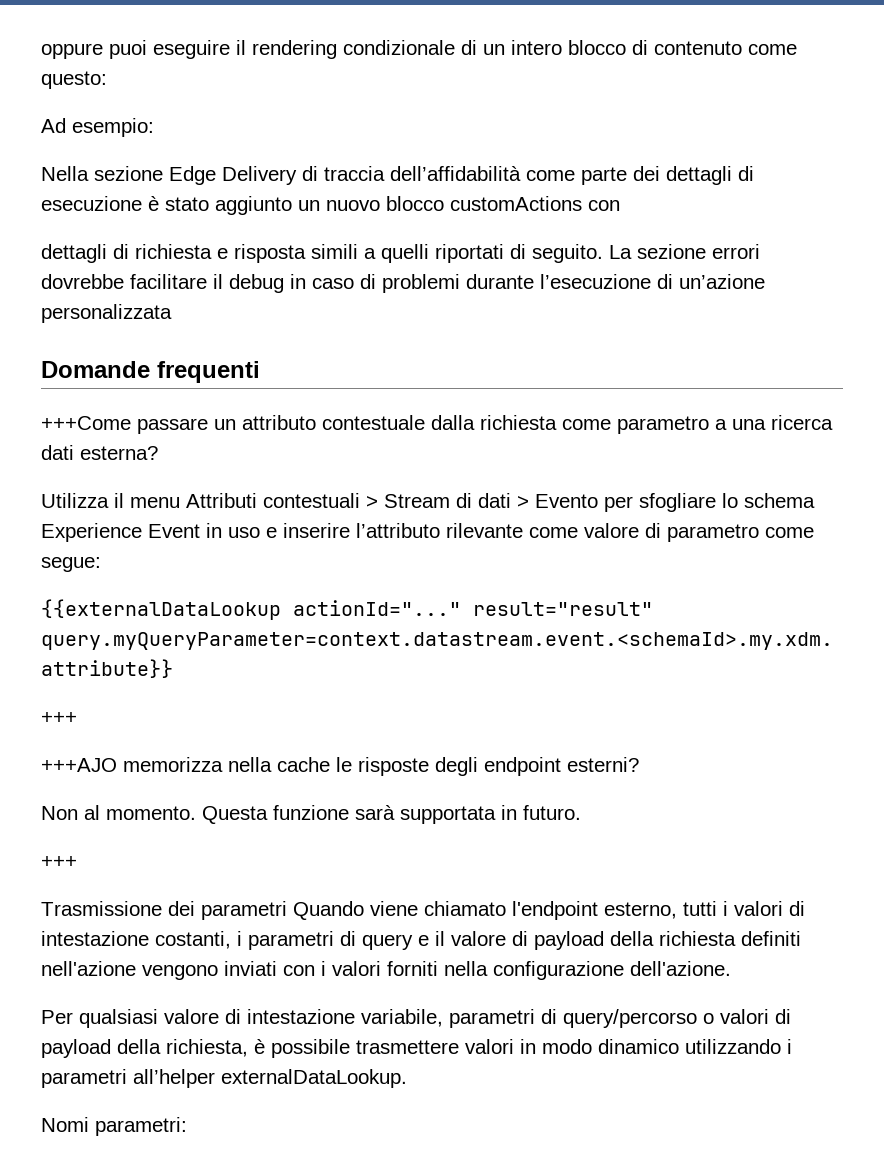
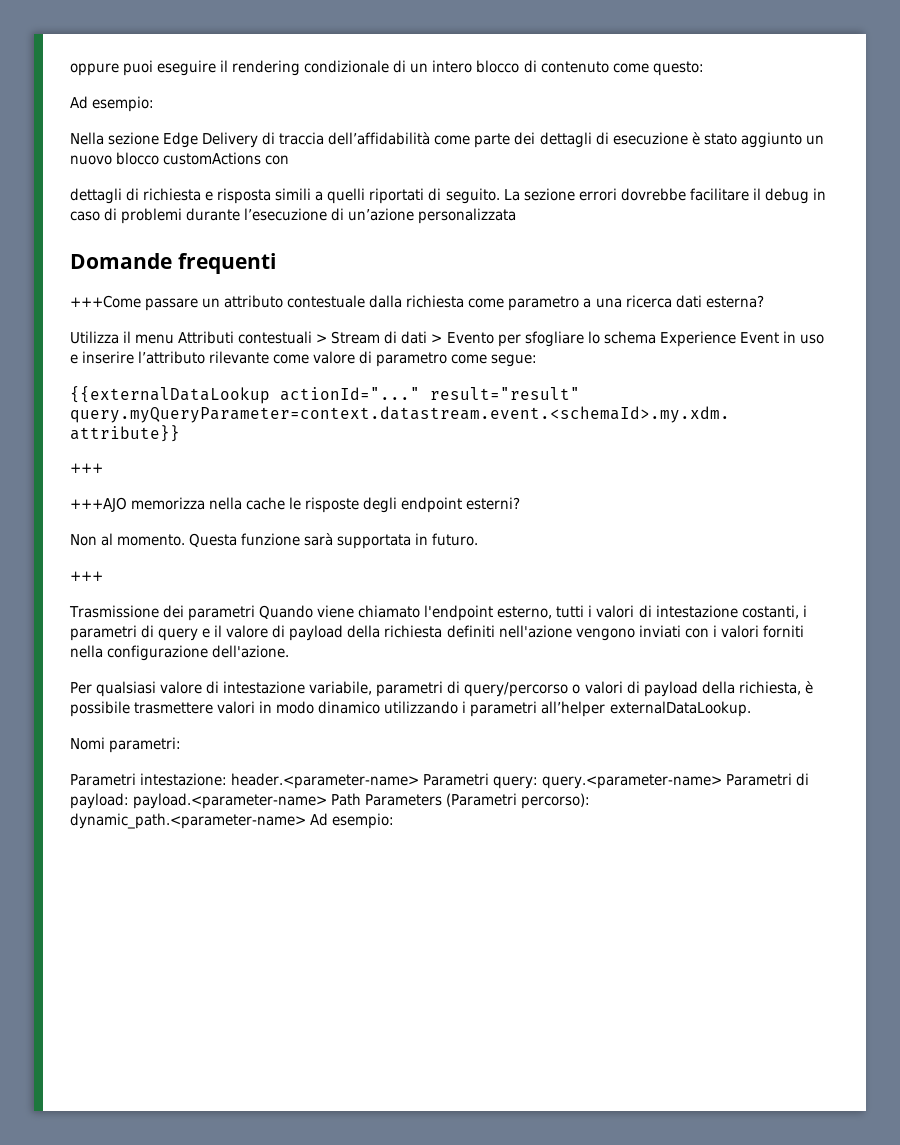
(187, 1126) none -> [70,773,810,789] [70,793,591,809] [70,813,395,829] // Parametri intestazione: header.<parameter-name> Parametri query: query.<parameter-name> Parametri di payload: payload.<parameter-name> Path Parameters (Parametri percorso): dynamic_path.<parameter-name> Ad esempio:

